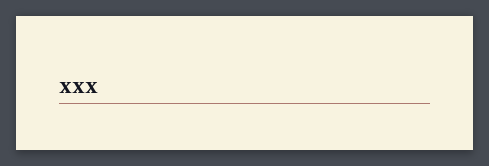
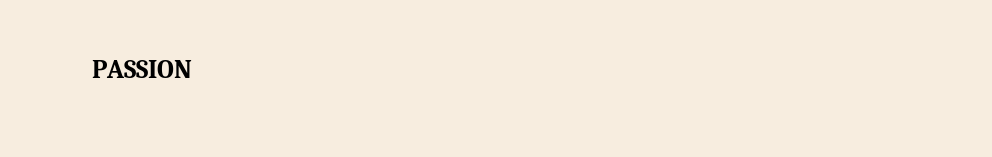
[59,82,98,93] xxx -> [92,60,192,78] PASSION

